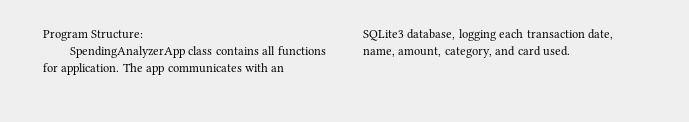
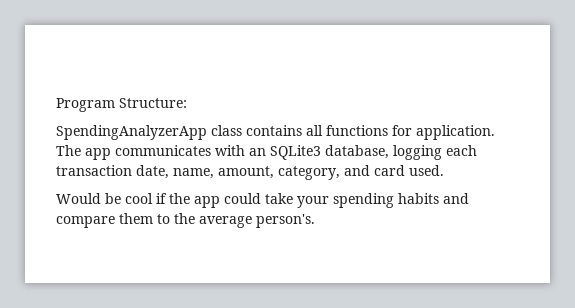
(570, 51) none -> [56,193,469,208] [56,213,315,228] // Would be cool if the app could take your spending habits and compare them to the average person's.

